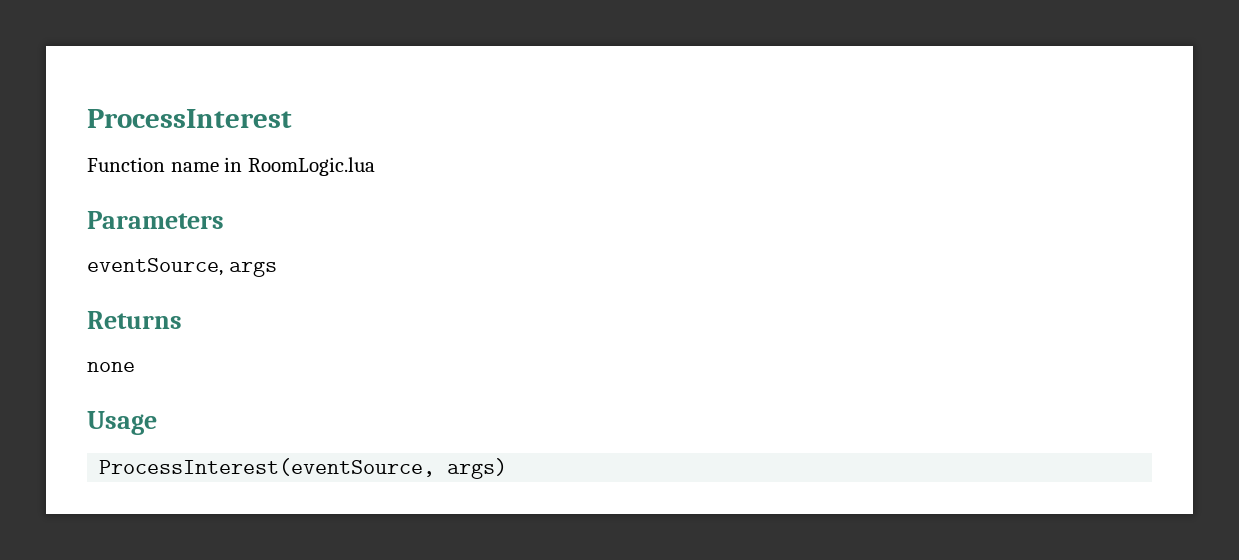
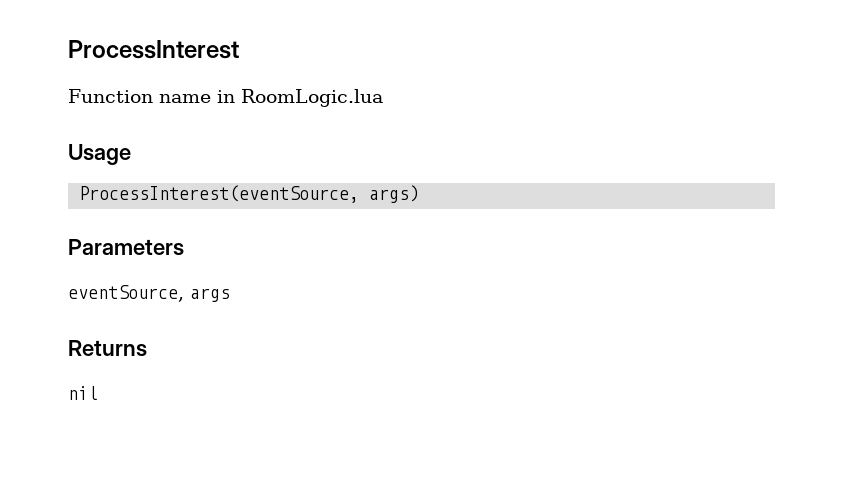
(375, 166) none -> [68,144,131,165] [79,185,420,203] // Usage // ProcessInterest(eventSource, args)
[87,362,135,372] [87,411,157,435] [99,458,508,479] none // Usage // ProcessInterest(eventSource, args) -> [68,386,98,400] nil

